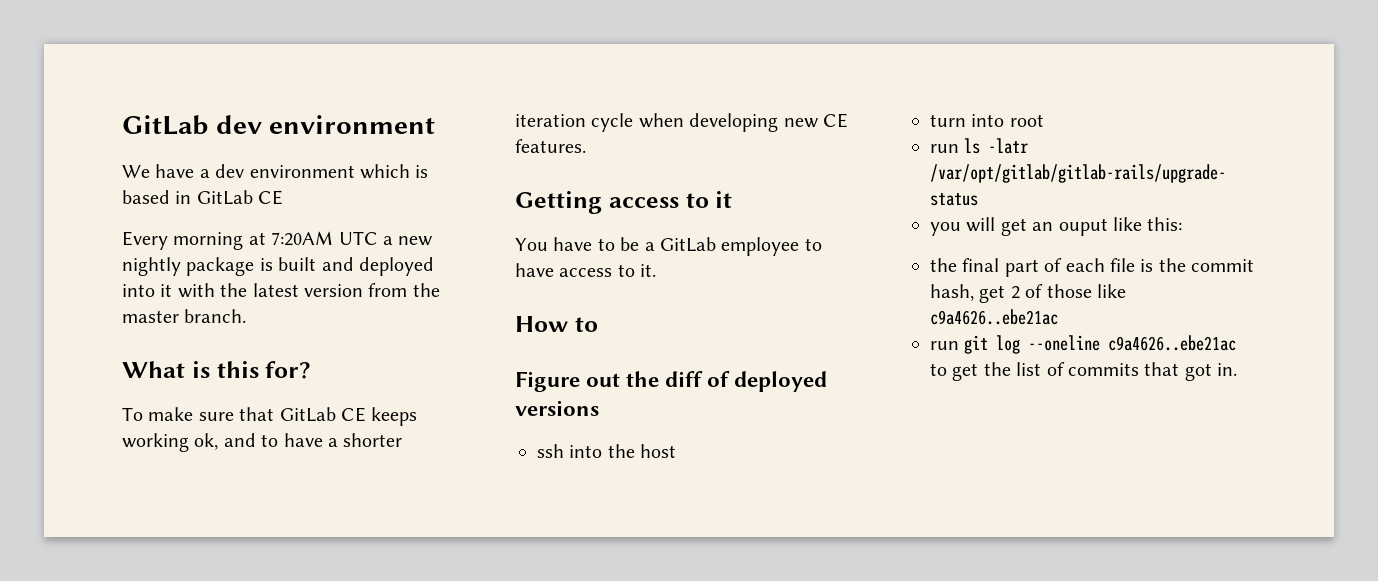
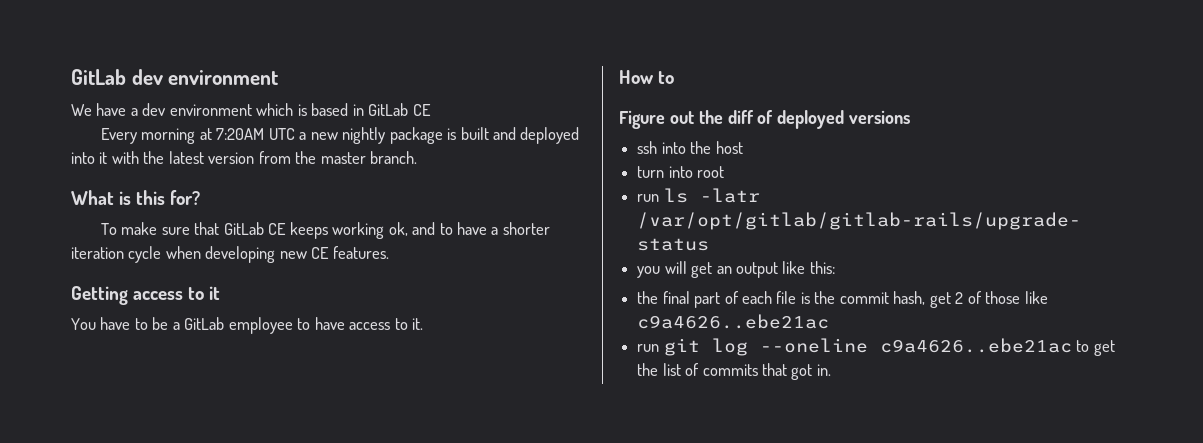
[1058,218,1108,236] ouput -> [735,262,778,278] output

